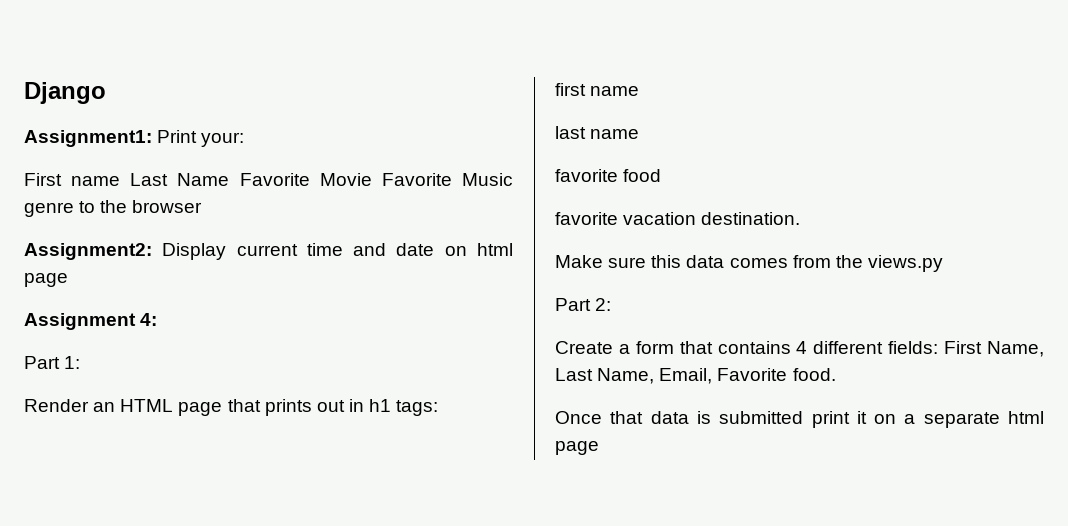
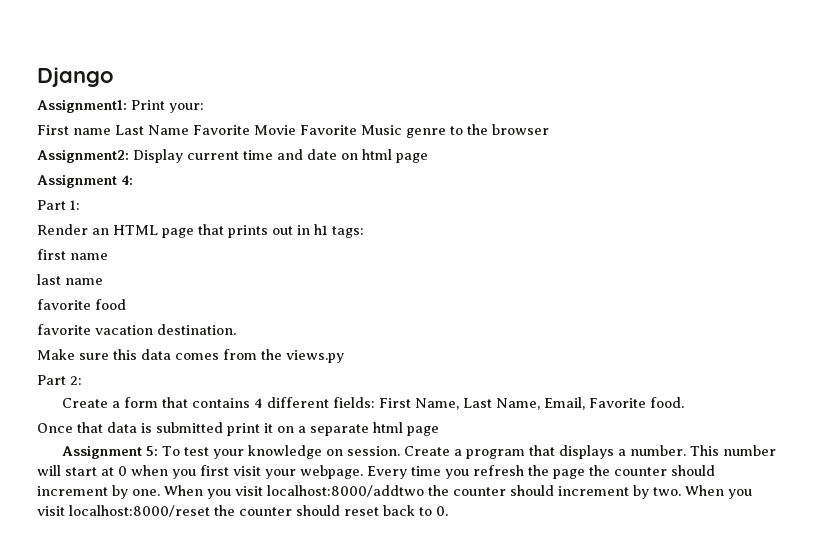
(599, 448) none -> [62,445,777,459] [37,465,715,479] [37,485,752,499] [37,505,448,517] // Assignment 5: To test your knowledge on session. Create a program that displays a number. This number will start at 0 when you first visit your webpage. Every time you refresh the page the counter should increment by one. When you visit localhost:8000/addtwo the counter should increment by two. When you visit localhost:8000/reset the counter should reset back to 0.

